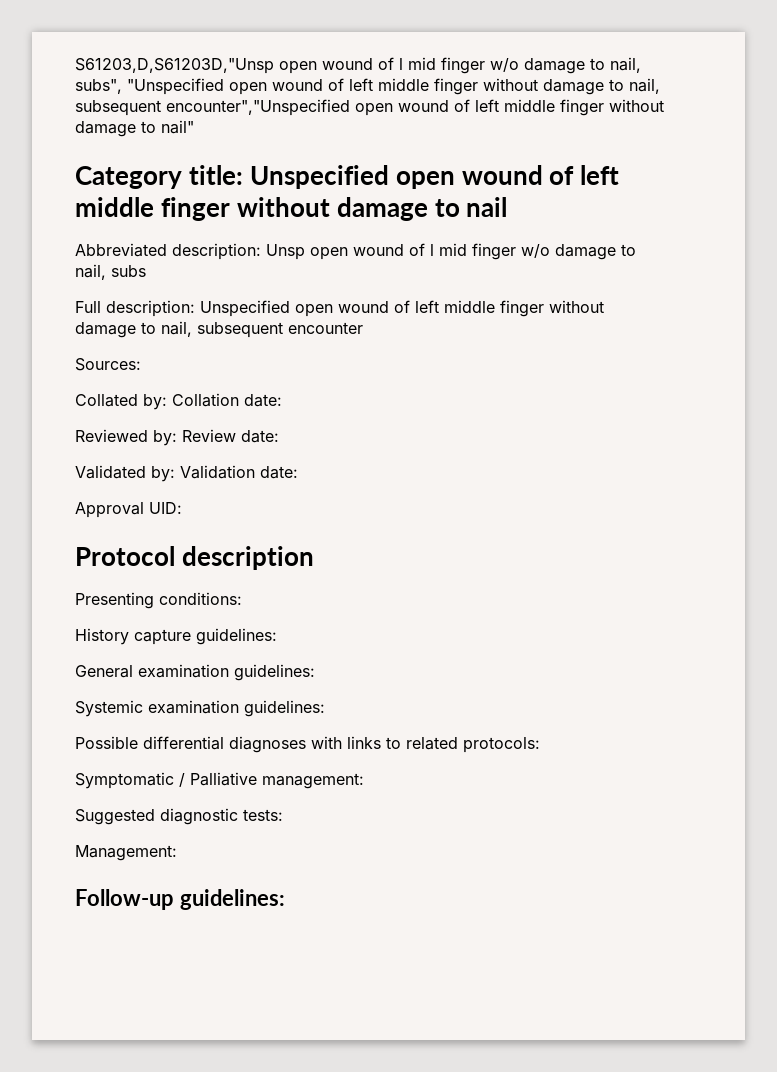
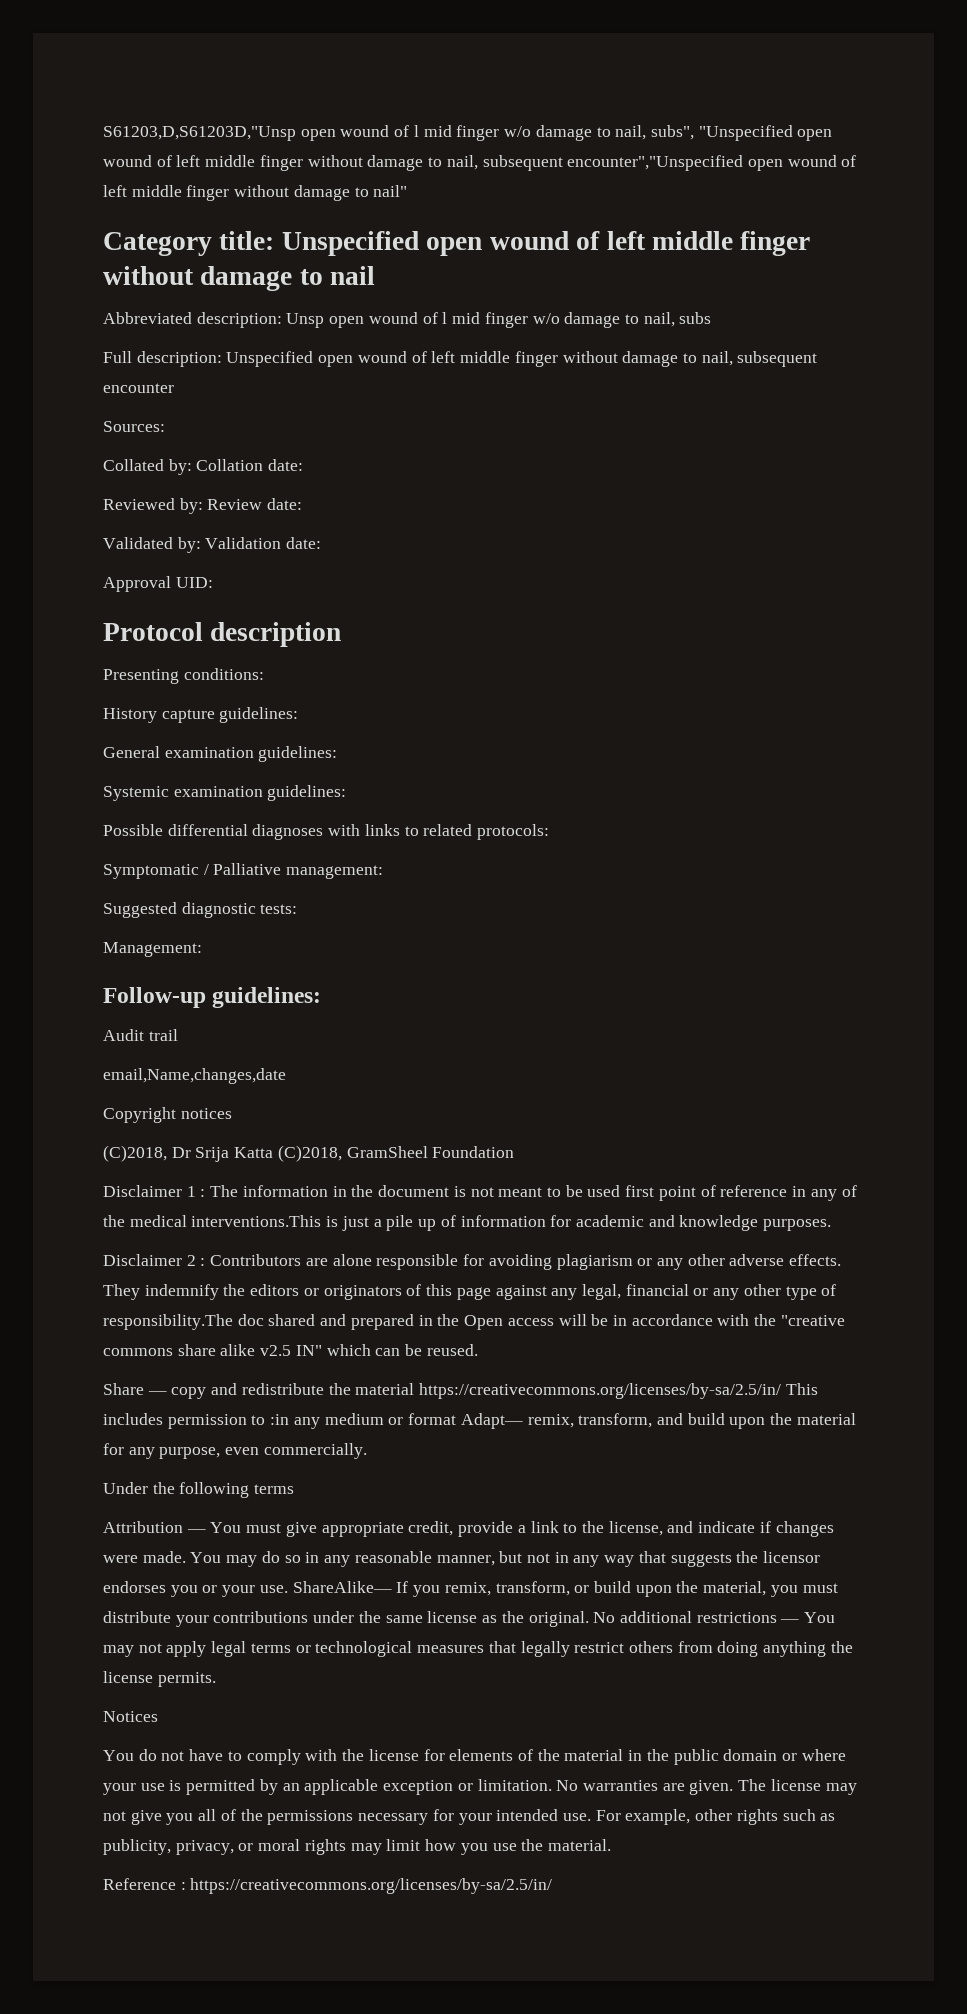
(285, 899) none -> [103,1029,178,1041] [103,1068,286,1084] [103,1107,232,1123] [103,1145,515,1162] [103,1185,857,1201] [103,1215,832,1231] [103,1254,842,1270] [103,1284,837,1300] [103,1314,845,1330] [103,1344,478,1356] [103,1383,818,1399] [103,1413,856,1429] [103,1443,367,1459] [103,1482,295,1498] [103,1521,834,1537] [103,1551,821,1567] [103,1581,838,1597] [103,1611,836,1627] [103,1641,853,1657] [103,1671,216,1687] [103,1711,158,1722] [103,1749,846,1765] [103,1779,857,1795] [103,1809,836,1825] [103,1839,611,1855] [103,1878,553,1894] // Audit trail // email,Name,changes,date // Copyright notices // (C)2018, Dr Srija Katta (C)2018, GramSheel Foundation // Disclaimer 1 : The information in the document is not meant to be used first point of reference in any of the medical interventions.This is just a pile up of information for academic and knowledge purposes. // Disclaimer 2 : Contributors are alone responsible for avoiding plagiarism or any other adverse effects. They indemnify the editors or originators of this page against any legal, financial or any other type of responsibility.The doc shared and prepared in the Open access will be in accordance with the "creative commons share alike v2.5 IN" which can be reused. // Share — copy and redistribute the material https://creativecommons.org/licenses/by-sa/2.5/in/ This includes permission to :in any medium or format Adapt— remix, transform, and build upon the material for any purpose, even commercially. // Under the following terms // Attribution — You must give appropriate credit, provide a link to the license, and indicate if changes were made. You may do so in any reasonable manner, but not in any way that suggests the licensor endorses you or your use. ShareAlike— If you remix, transform, or build upon the material, you must distribute your contributions under the same license as the original. No additional restrictions — You may not apply legal terms or technological measures that legally restrict others from doing anything the license permits. // Notices // You do not have to comply with the license for elements of the material in the public domain or where your use is permitted by an applicable exception or limitation. No warranties are given. The license may not give you all of the permissions necessary for your intended use. For example, other rights such as publicity, privacy, or moral rights may limit how you use the material. // Reference : https://creativecommons.org/licenses/by-sa/2.5/in/

